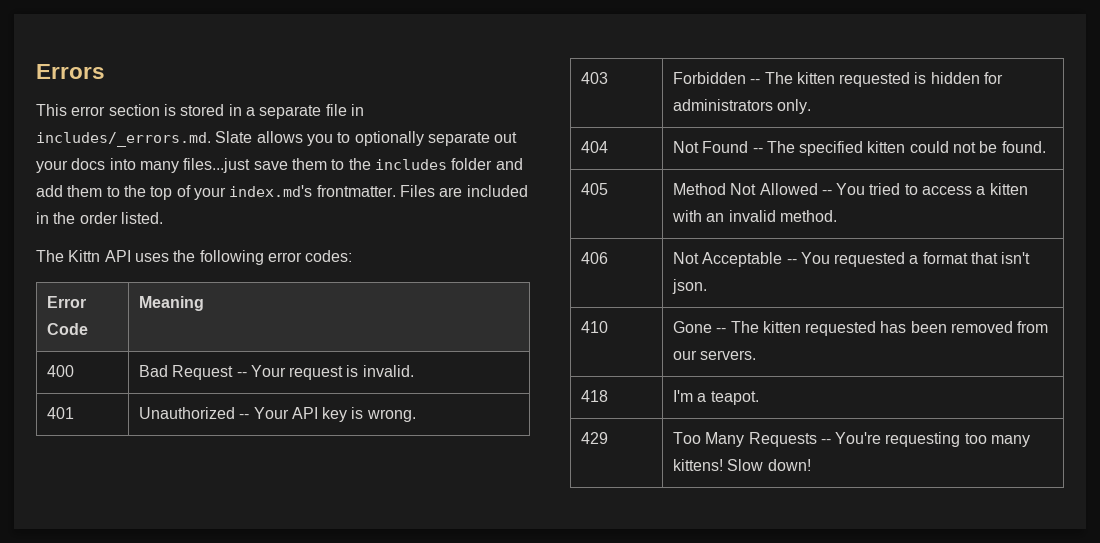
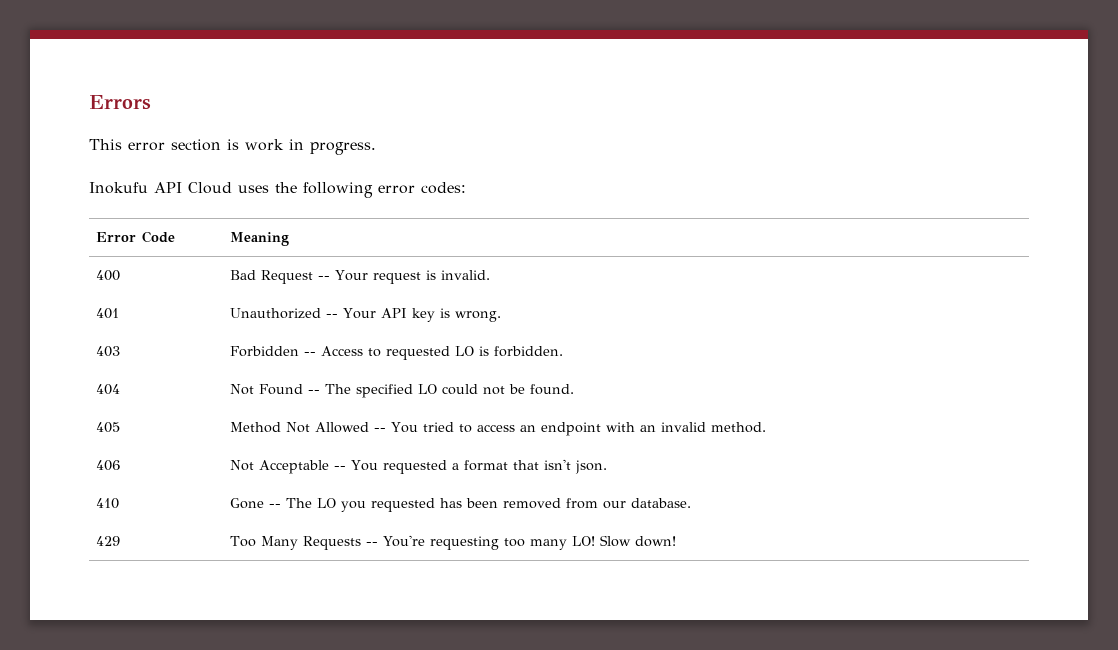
[180,104,364,119] [36,131,518,147] [36,158,523,173] [36,185,528,200] [36,212,163,224] [36,250,131,262] stored in a separate file in includes/_errors.md. Slate allows you to optionally separate out your docs into many files...just save them to the includes folder and add them to the top of your index.md's frontmatter. Files are included in the order listed. // The Kittn API -> [245,139,376,155] [89,182,232,194] work in progress. // Inokufu API Cloud
[764,72,1004,87] [672,99,812,114] The kitten requested is hidden for administrators only. -> [320,346,563,360] Access to requested LO is forbidden.
[867,141,906,153] kitten -> [417,384,437,394] LO
[976,183,1028,195] a kitten -> [519,422,601,436] an endpoint
[762,321,801,333] kitten -> [316,498,366,512] LO you
[700,350,757,360] [580,390,608,402] [672,390,759,405] servers. // 418 | I'm a teapot. -> [630,498,691,508] database.
[672,459,723,471] kittens! -> [572,536,596,546] LO!

